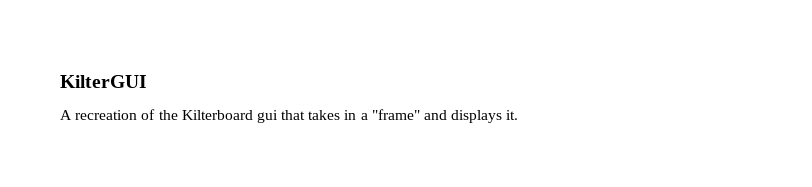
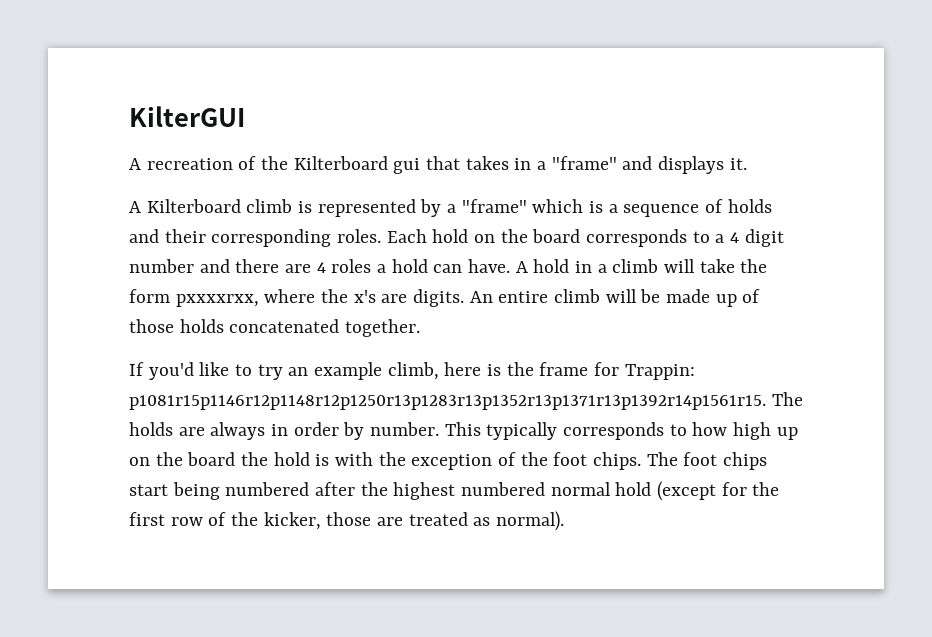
(519, 115) none -> [129,199,772,217] [129,229,784,247] [129,259,768,273] [129,289,761,307] [129,319,421,337] [129,362,695,380] [129,392,803,410] [129,422,798,440] [129,452,768,470] [129,481,780,501] [129,511,565,531] // A Kilterboard climb is represented by a "frame" which is a sequence of holds and their corresponding roles. Each hold on the board corresponds to a 4 digit number and there are 4 roles a hold can have. A hold in a climb will take the form pxxxxrxx, where the x's are digits. An entire climb will be made up of those holds concatenated together. // If you'd like to try an example climb, here is the frame for Trappin: p1081r15p1146r12p1148r12p1250r13p1283r13p1352r13p1371r13p1392r14p1561r15. The holds are always in order by number. This typically corresponds to how high up on the board the hold is with the exception of the foot chips. The foot chips start being numbered after the highest numbered normal hold (except for the first row of the kicker, those are treated as normal).

